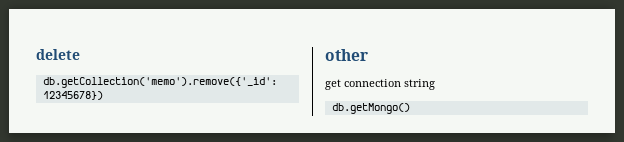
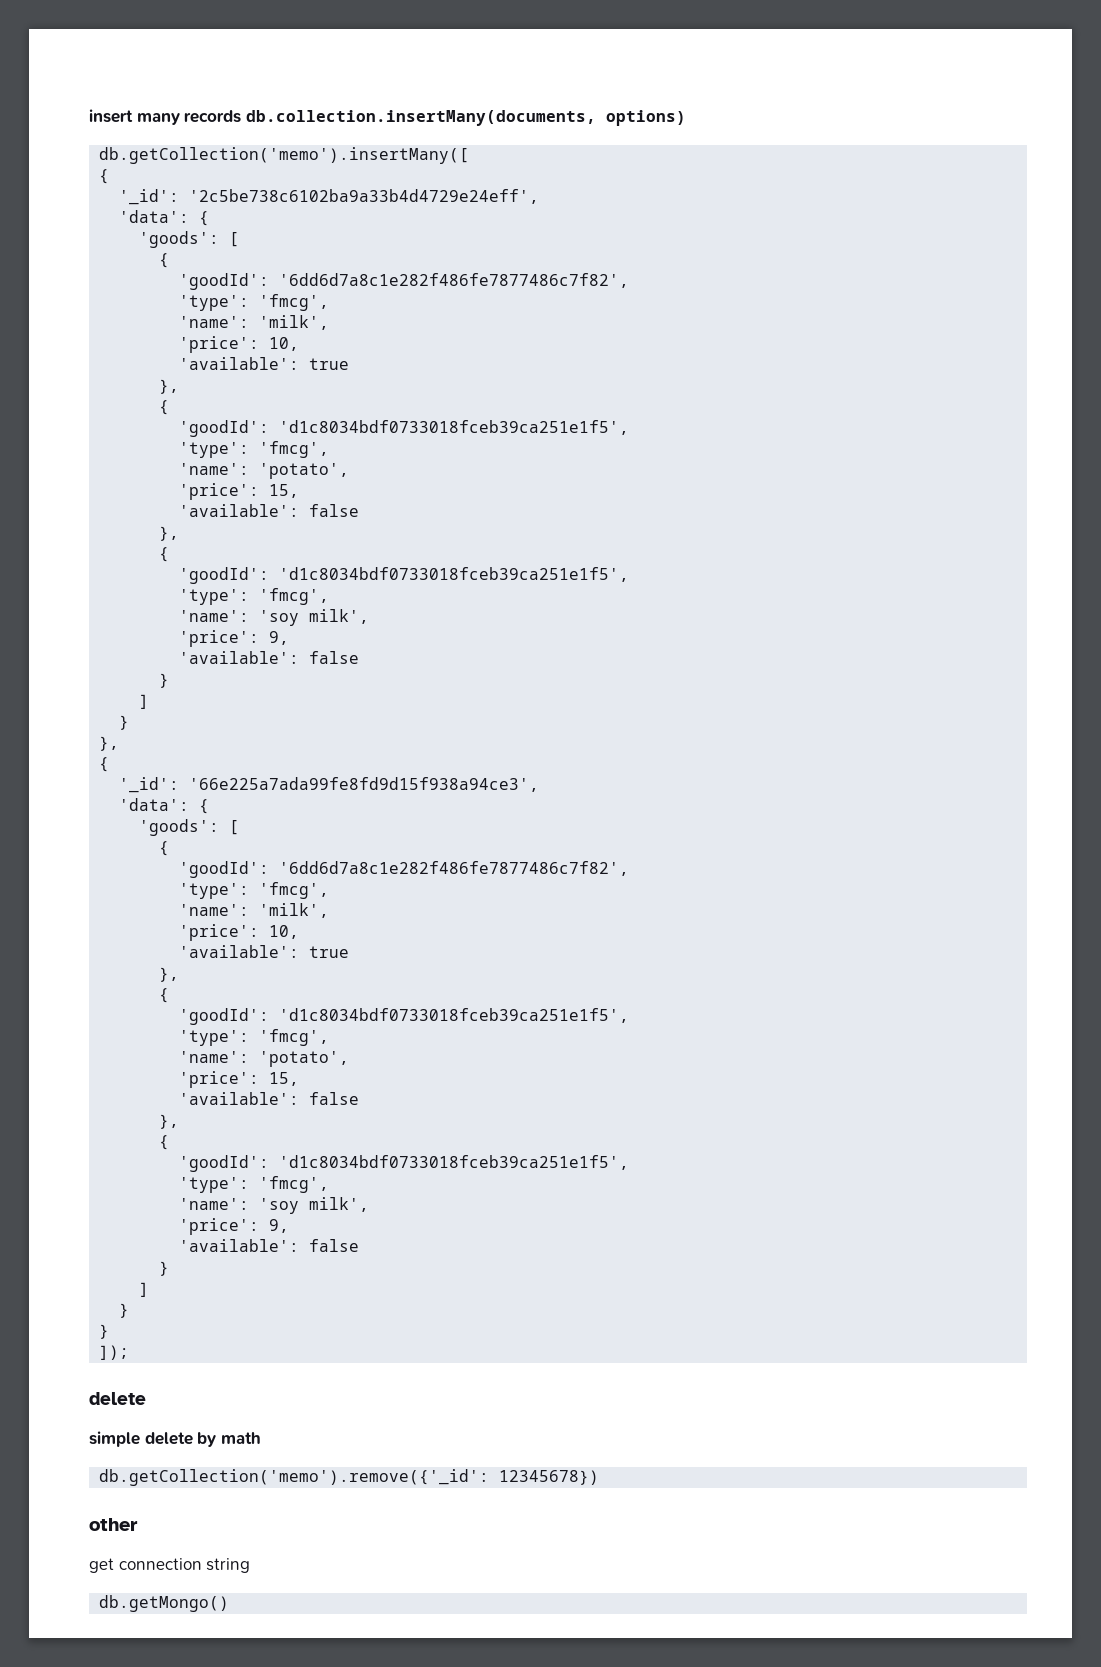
[36,49,80,60] delete -> [89,109,686,126] [99,147,470,164] [99,169,110,184] [119,189,540,205] [119,210,210,226] [139,231,240,248] [159,253,170,268] [179,273,630,290] [179,294,330,311] [179,315,330,330] [179,336,300,353] [179,357,350,370] [159,379,180,394] [159,400,170,415] [179,420,630,437] [179,441,330,458] [179,463,350,479] [179,483,300,500] [179,504,360,517] [159,526,180,541] [159,547,170,562] [179,567,630,584] [179,588,330,605] [179,609,370,626] [179,630,290,647] [179,651,360,664] [159,673,170,688] [139,694,150,709] [119,715,130,730] [99,736,120,751] [99,757,110,772] [119,777,540,793] [119,798,210,814] [139,819,240,836] [159,841,170,856] [179,861,630,878] [179,882,330,899] [179,903,330,918] [179,924,300,941] [179,945,350,958] [159,967,180,982] [159,988,170,1003] [179,1008,630,1025] [179,1029,330,1046] [179,1051,350,1067] [179,1071,300,1088] [179,1092,360,1105] [159,1114,180,1129] [159,1135,170,1150] [179,1155,630,1172] [179,1176,330,1193] [179,1197,370,1214] [179,1218,290,1235] [179,1239,360,1252] [159,1261,170,1276] [139,1282,150,1297] [119,1303,130,1318] [99,1324,110,1339] [99,1345,130,1360] [89,1392,146,1405] [89,1431,261,1447] insert many records db.collection.insertMany(documents, options) // db.getCollection('memo').insertMany([ // { // '_id': '2c5be738c6102ba9a33b4d4729e24eff', // 'data': { // 'goods': [ // { // 'goodId': '6dd6d7a8c1e282f486fe7877486c7f82', // 'type': 'fmcg', // 'name': 'milk', // 'price': 10, // 'available': true // }, // { // 'goodId': 'd1c8034bdf0733018fceb39ca251e1f5', // 'type': 'fmcg', // 'name': 'potato', // 'price': 15, // 'available': false // }, // { // 'goodId': 'd1c8034bdf0733018fceb39ca251e1f5', // 'type': 'fmcg', // 'name': 'soy milk', // 'price': 9, // 'available': false // } // ] // } // }, // { // '_id': '66e225a7ada99fe8fd9d15f938a94ce3', // 'data': { // 'goods': [ // { // 'goodId': '6dd6d7a8c1e282f486fe7877486c7f82', // 'type': 'fmcg', // 'name': 'milk', // 'price': 10, // 'available': true // }, // { // 'goodId': 'd1c8034bdf0733018fceb39ca251e1f5', // 'type': 'fmcg', // 'name': 'potato', // 'price': 15, // 'available': false // }, // { // 'goodId': 'd1c8034bdf0733018fceb39ca251e1f5', // 'type': 'fmcg', // 'name': 'soy milk', // 'price': 9, // 'available': false // } // ] // } // } // ]); // delete // simple delete by math

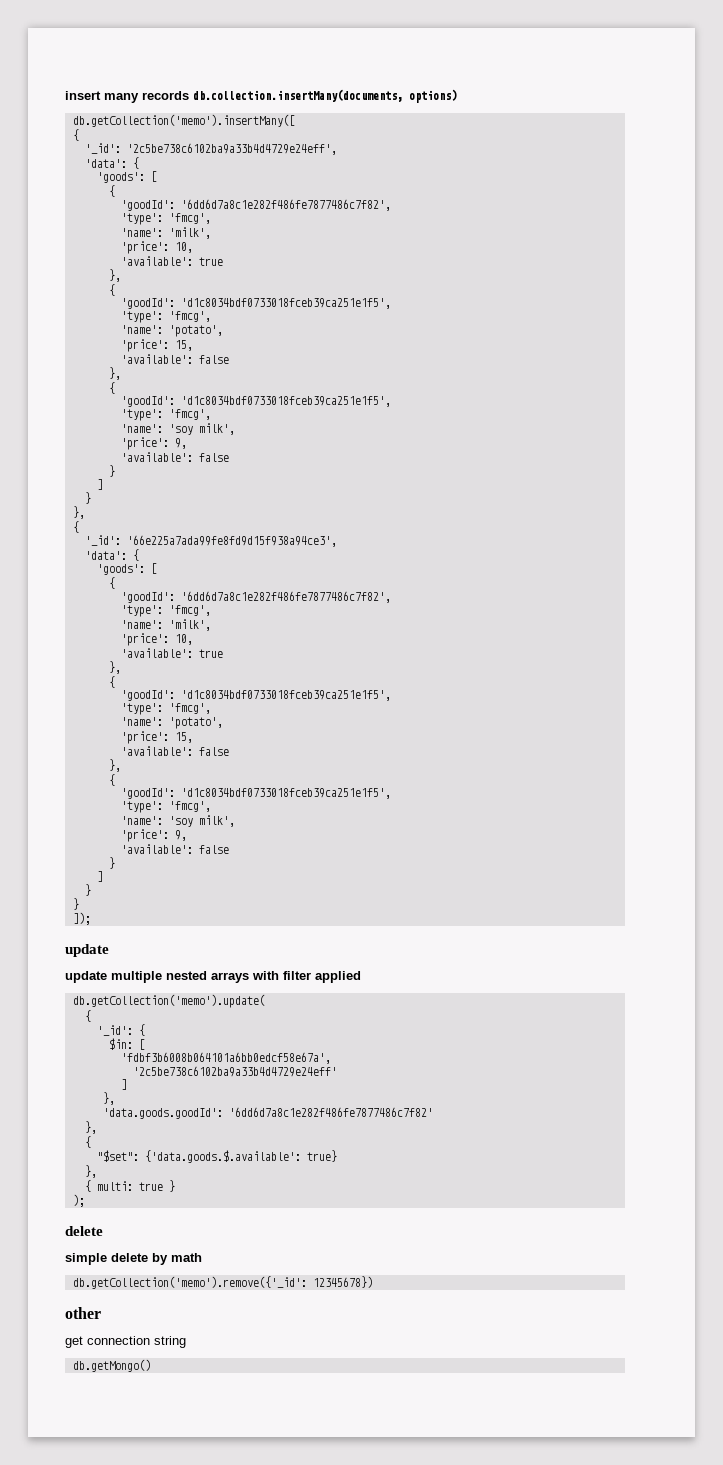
(130, 1352) none -> [65,944,109,957] [65,971,361,983] [72,994,265,1008] [84,1010,91,1022] [96,1024,145,1036] [108,1038,145,1050] [120,1052,331,1064] [132,1066,337,1077] [120,1079,127,1090] [102,1092,115,1105] [102,1107,433,1119] [84,1121,97,1134] [84,1136,91,1148] [96,1150,337,1163] [84,1165,97,1178] [84,1180,175,1192] [72,1194,85,1207] // update // update multiple nested arrays with filter applied // db.getCollection('memo').update( // { // '_id': { // $in: [ // 'fdbf3b6008b064101a6bb0edcf58e67a', // '2c5be738c6102ba9a33b4d4729e24eff' // ] // }, // 'data.goods.goodId': '6dd6d7a8c1e282f486fe7877486c7f82' // }, // { // "$set": {'data.goods.$.available': true} // }, // { multi: true } // );

